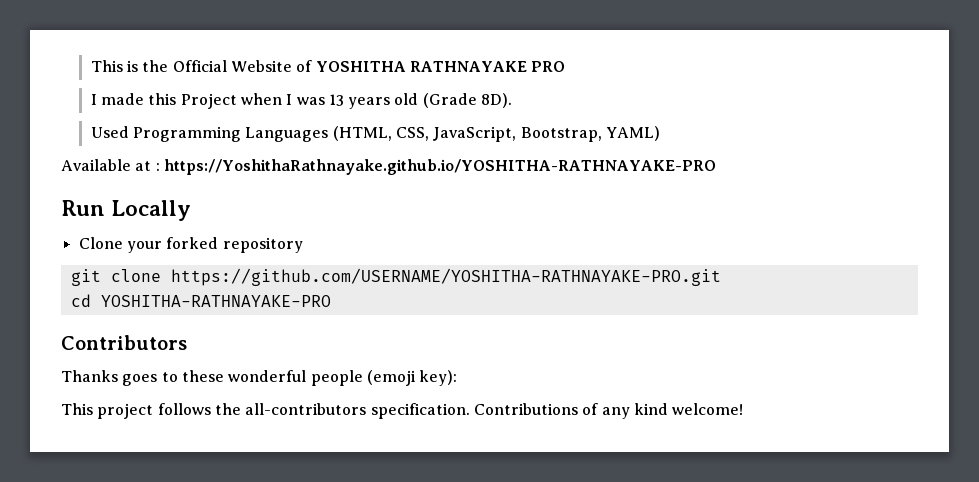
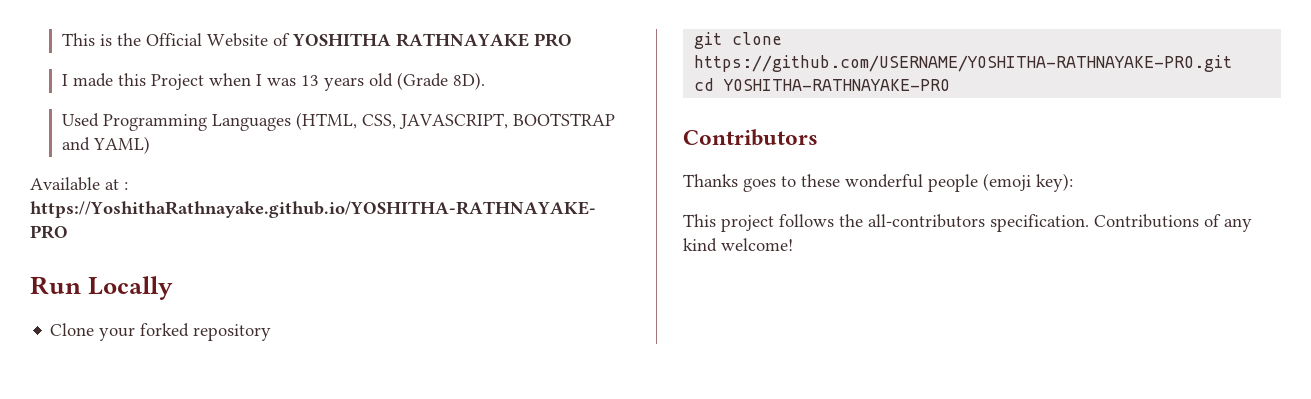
[433,126,602,142] JavaScript, Bootstrap, -> [399,113,616,129] [62,137,91,151] JAVASCRIPT, BOOTSTRAP and

